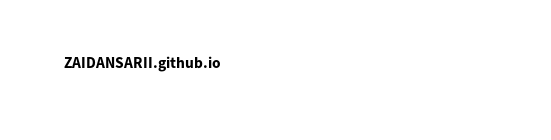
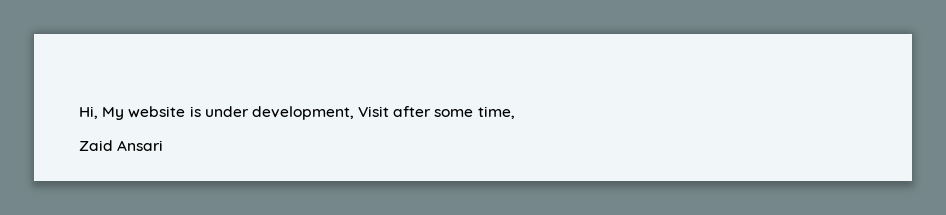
[64,56,221,72] ZAIDANSARII.github.io -> [79,106,515,120] [79,140,164,151] Hi, My website is under development, Visit after some time, // Zaid Ansari

